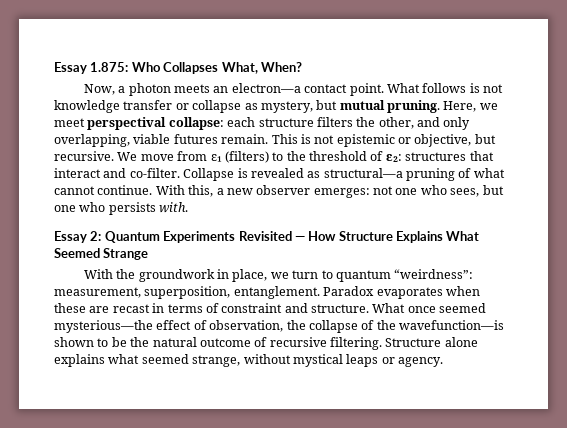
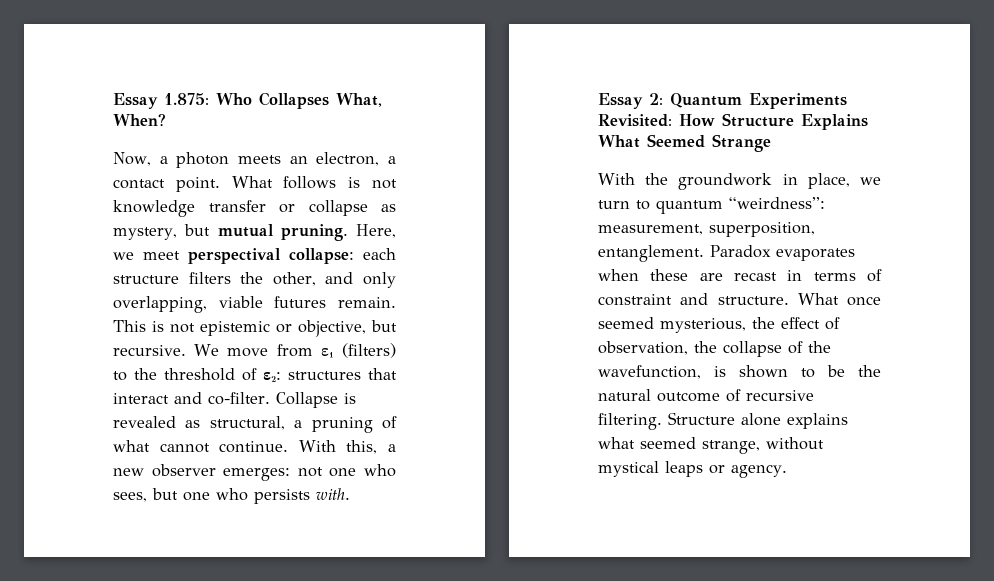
[231,83,301,93] electron—a -> [316,152,396,166] electron, a
[323,168,403,178] structural—a -> [209,416,303,430] structural, a
[238,231,305,241] Revisited — -> [598,114,672,127] Revisited:
[54,320,153,333] mysterious—the -> [660,317,775,333] mysterious, the
[399,320,504,330] wavefunction—is -> [598,365,726,379] wavefunction, is

